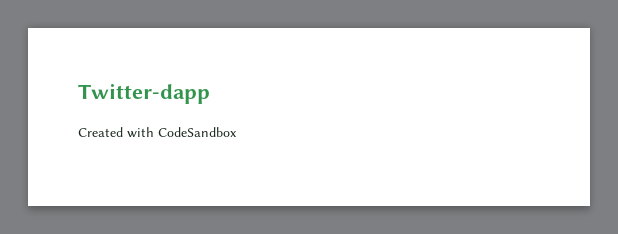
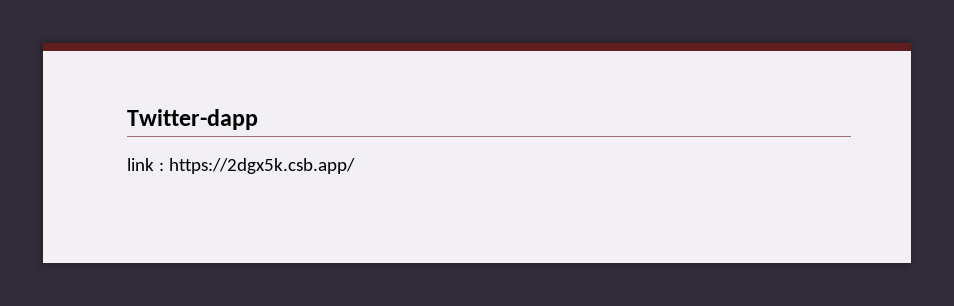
[78,127,237,138] Created with CodeSandbox -> [127,158,355,174] link : https://2dgx5k.csb.app/

